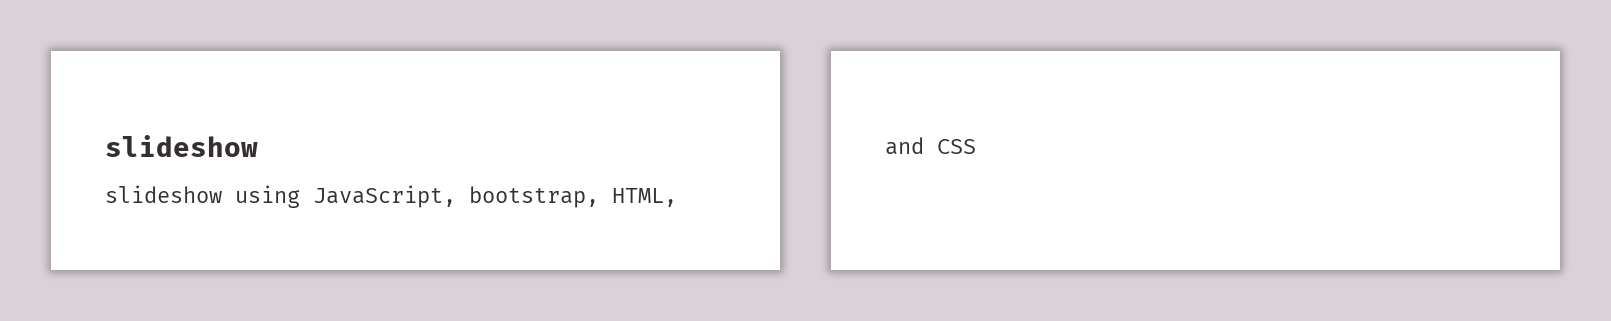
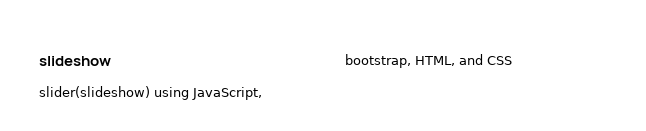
[105,185,222,203] slideshow -> [39,86,150,98] slider(slideshow)

